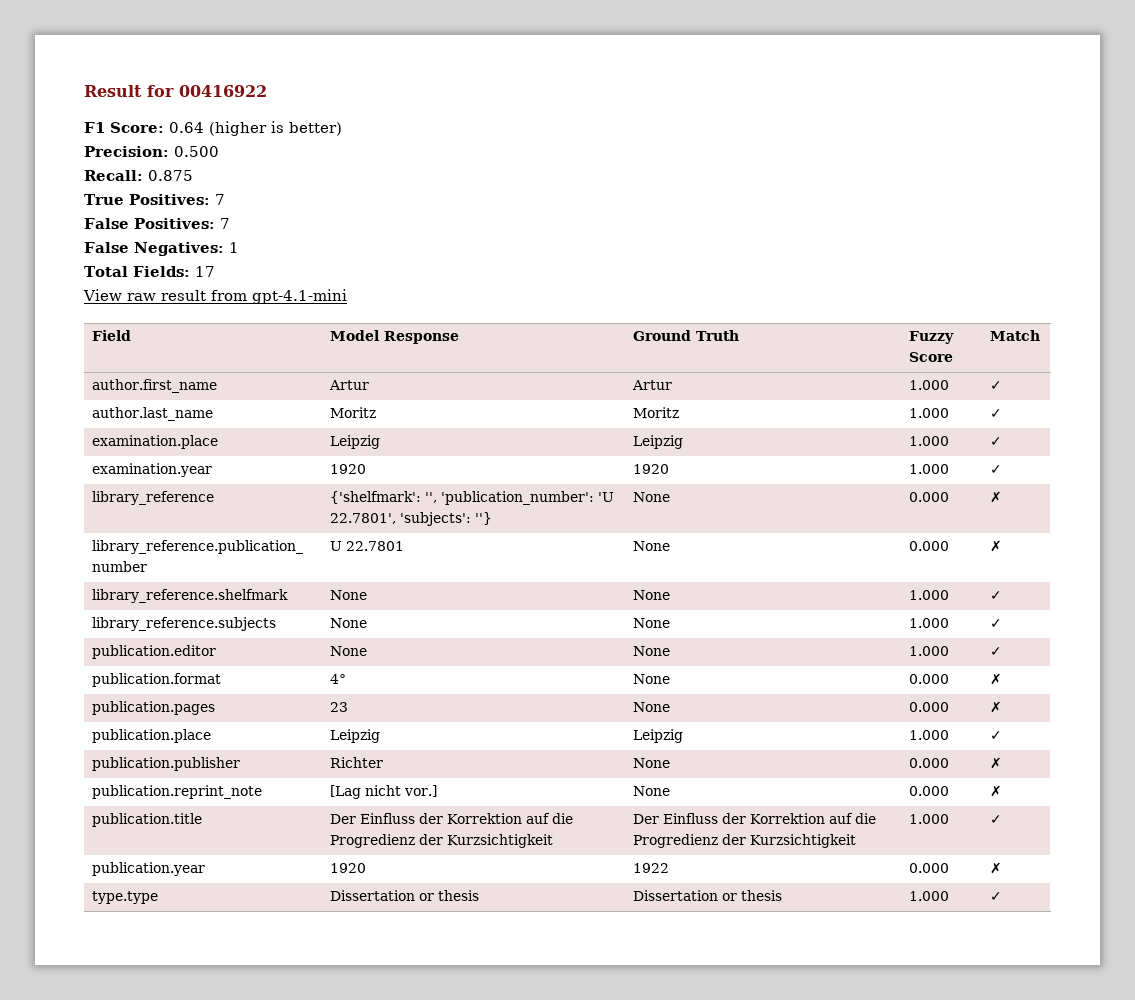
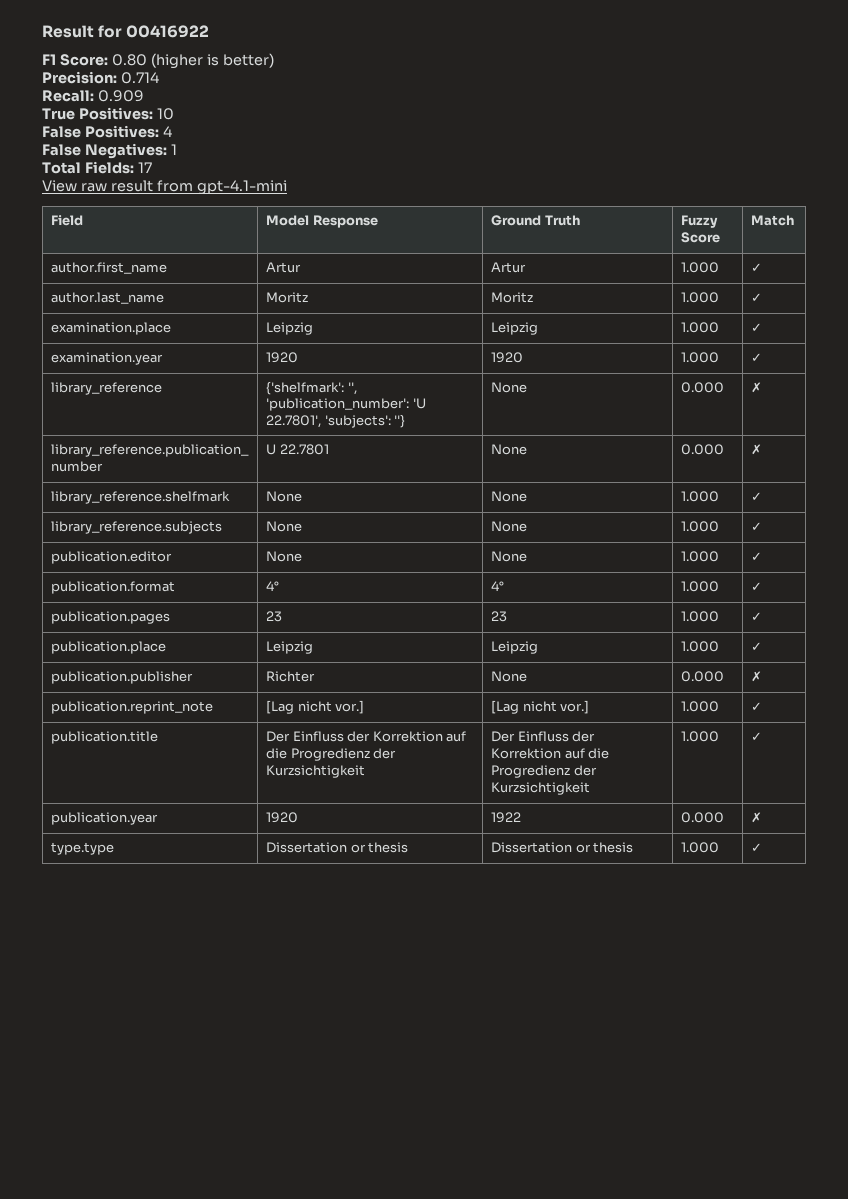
[169,122,204,133] 0.64 -> [111,54,147,66] 0.80
[174,146,219,157] 0.500 -> [120,72,159,84] 0.714
[148,170,193,181] 0.875 -> [97,90,144,102] 0.909
[214,194,225,205] 7 -> [156,108,174,120] 10
[220,218,230,229] 7 -> [162,126,172,137] 4
[633,674,671,684] [909,674,950,684] [990,673,1003,685] None | 0.000 | ✗ -> [491,581,505,591] [681,581,720,592] [751,582,763,591] 4° | 1.000 | ✓
[633,702,671,712] [909,702,950,712] [990,701,1003,713] None | 0.000 | ✗ -> [491,611,508,622] [681,611,720,622] [751,612,763,621] 23 | 1.000 | ✓
[633,786,671,796] [909,786,950,796] [990,785,1003,797] None | 0.000 | ✗ -> [491,700,590,714] [681,701,720,712] [751,702,763,711] [Lag nicht vor.] | 1.000 | ✓

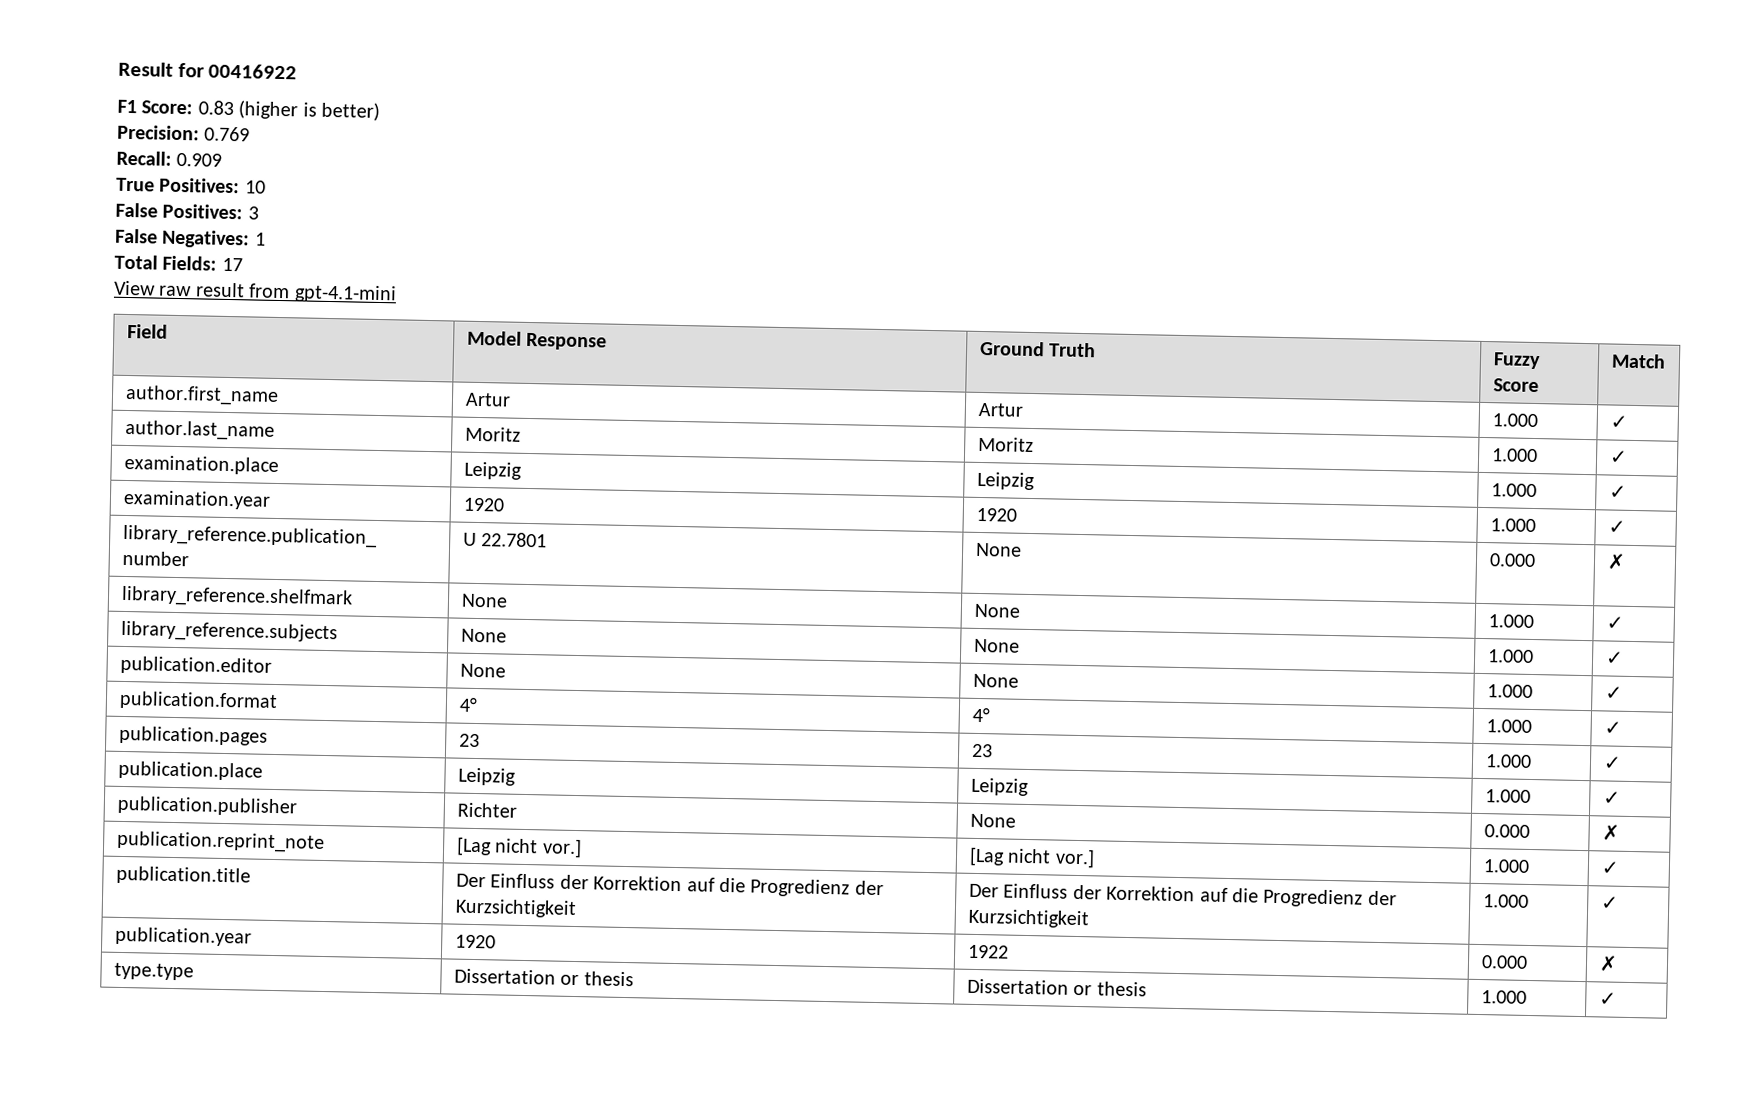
[111,54,147,66] 0.80 -> [197,100,234,116] 0.83
[120,72,159,84] 0.714 -> [204,126,251,142] 0.769
[162,126,172,137] 4 -> [247,206,259,220] 3
[51,382,163,395] [266,381,357,395] [266,398,426,411] [266,414,406,428] [491,382,528,393] [681,382,725,393] [751,382,763,393] // library_reference | {'shelfmark': '', 'publication_number': 'U 22.7801', 'subjects': ''} | None | 0.000 | ✗ -> (1626, 527) none

